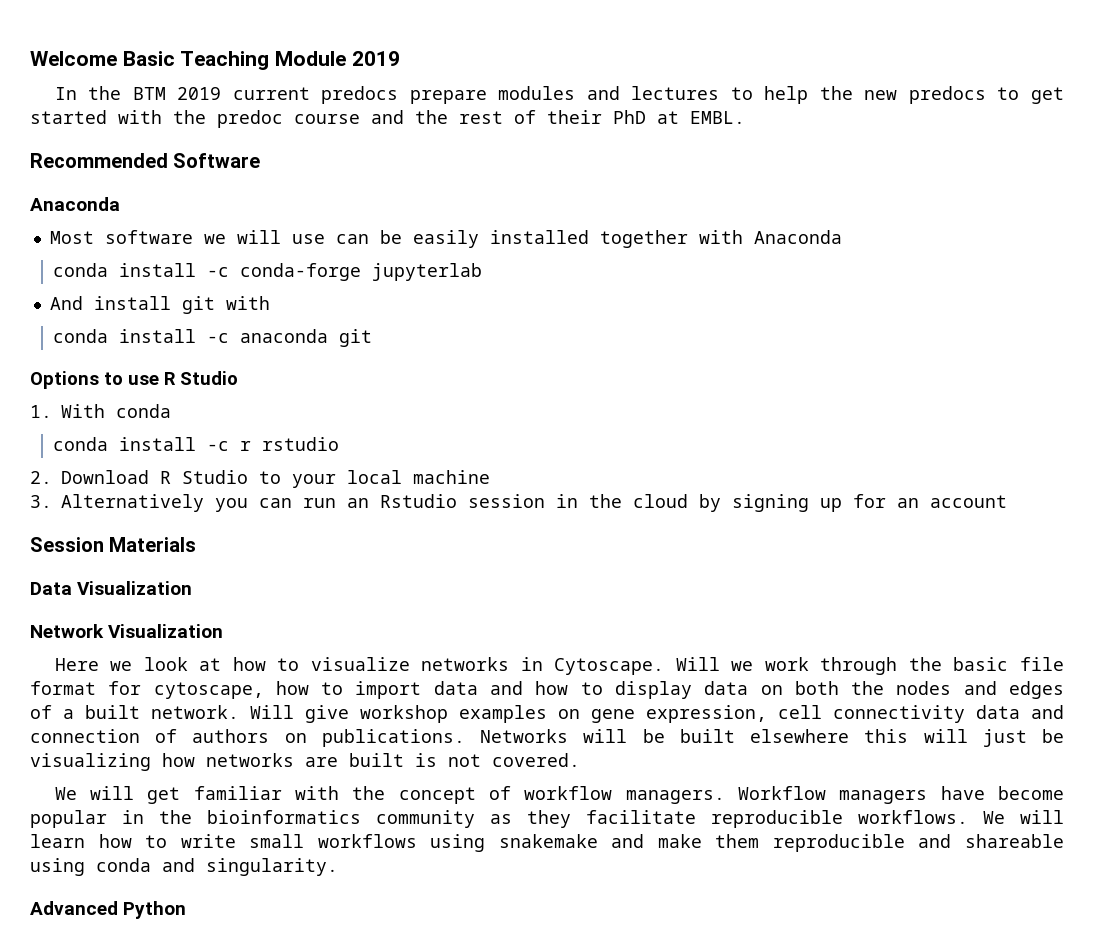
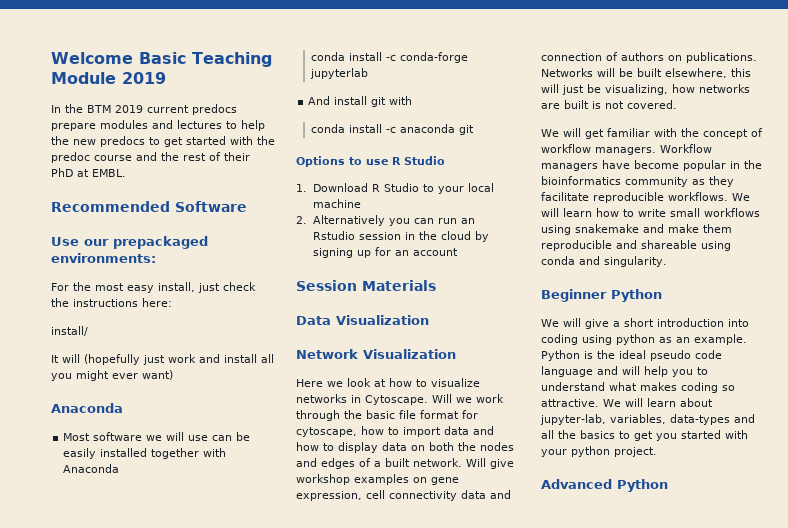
(261, 160) none -> [51,236,208,249] [51,253,156,263] [51,282,256,293] [51,298,172,307] [51,326,88,336] [51,354,274,365] [51,370,173,381] // Use our prepackaged environments: // For the most easy install, just check the instructions here: // install/ // It will (hopefully just work and install all you might ever want)
[61,404,171,418] [53,437,340,451] [30,471,52,484] With conda // conda install -c r rstudio // 2. -> (307, 188) none
[30,495,52,508] 3. -> [296,216,307,224] 2.
[750,729,850,743] elsewhere -> [665,68,727,78] elsewhere,
[30,753,151,771] visualizing -> [605,84,668,95] visualizing,
(338, 867) none -> [541,289,662,302] [541,318,749,329] [541,334,747,345] [541,350,722,361] [541,366,708,377] [541,382,735,393] [541,398,713,407] [540,414,755,425] [541,430,748,441] [541,446,657,457] // Beginner Python // We will give a short introduction into coding using python as an example. Python is the ideal pseudo code language and will help you to understand what makes coding so attractive. We will learn about jupyter-lab, variables, data-types and all the basics to get you started with your python project.

